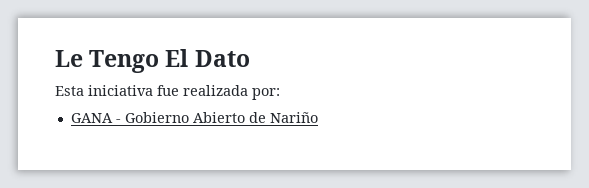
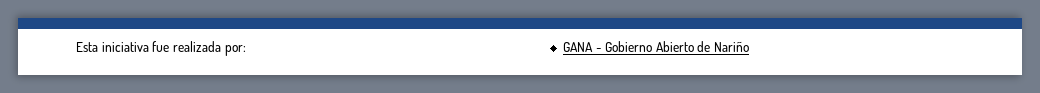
[55,49,250,73] Le Tengo El Dato // -> (76, 47) none

